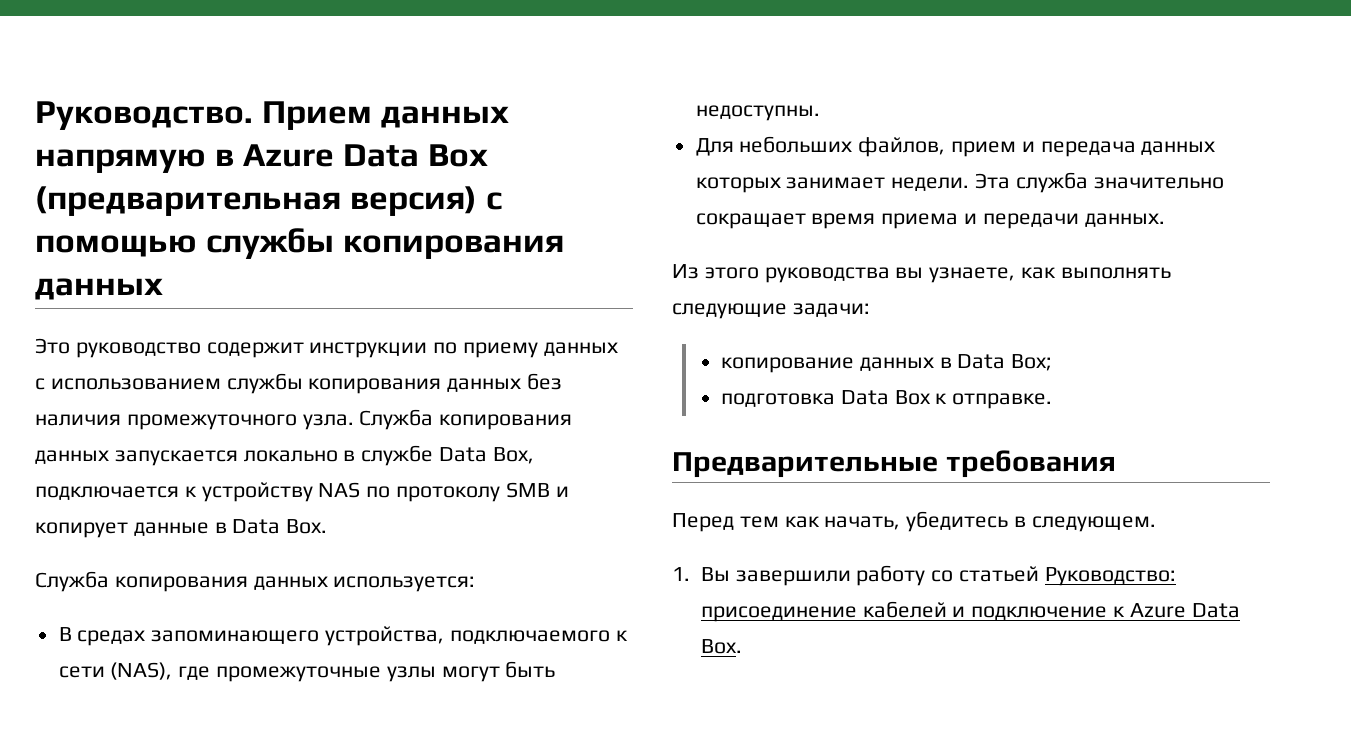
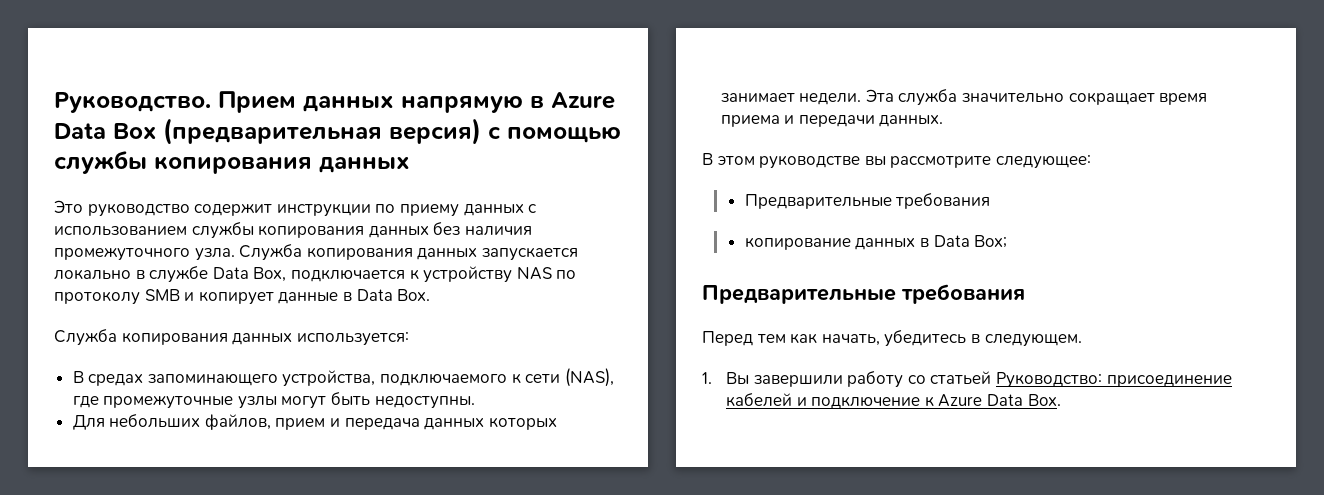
[672,264,1171,283] [672,303,870,319] Из этого руководства вы узнаете, как выполнять следующие задачи: -> [702,153,1091,169] [744,193,991,209] В этом руководстве вы рассмотрите следующее: // Предварительные требования
[721,390,1053,409] // подготовка Data Box к отправке. -> (1008, 241) none

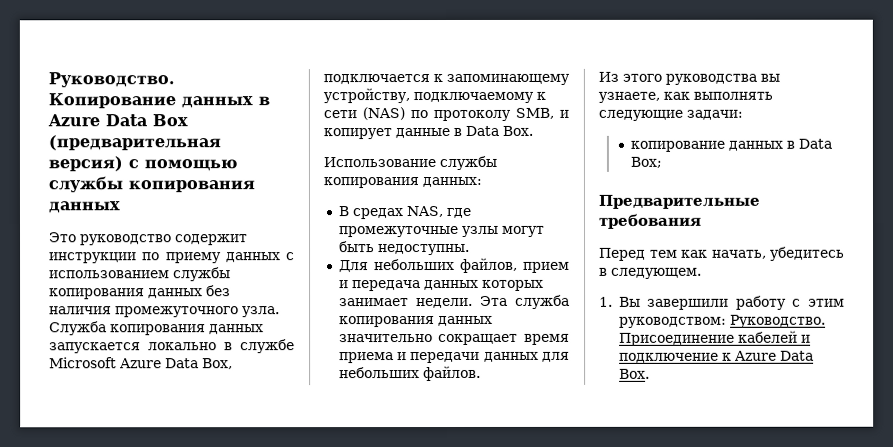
[54,91,523,113] Руководство. Прием данных напрямую -> [48,72,175,88] [48,93,253,109] Руководство. Копирование данных
(209, 274) none -> [49,357,162,369] Microsoft Azure
[423,266,552,283] устройству NAS -> [446,73,570,85] [323,88,546,104] [323,107,405,121] запоминающему устройству, подключаемому к сети (NAS)
[144,289,180,301] SMB -> [515,107,554,119] SMB,
[54,329,409,346] [72,368,614,387] Служба копирования данных используется: // В средах запоминающего устройства, подключаемого к сети (NAS), -> [323,155,497,171] [323,176,482,189] [337,206,443,220] Использование службы копирования данных: // В средах NAS,
(958, 97) none -> [338,315,493,328] копирования данных
[879,115,944,127] [702,153,1091,169] [744,193,991,209] данных. // В этом руководстве вы рассмотрите следующее: // Предварительные требования -> [483,351,570,362] [338,365,481,382] [598,71,780,85] [598,91,773,103] [598,109,743,121] данных для небольших файлов. // Из этого руководства вы узнаете, как выполнять следующие задачи:
[907,371,1232,388] со статьей Руководство: присоединение -> [792,298,845,307] [618,314,826,328] [618,332,735,346] с этим руководством: Руководство. Присоединение

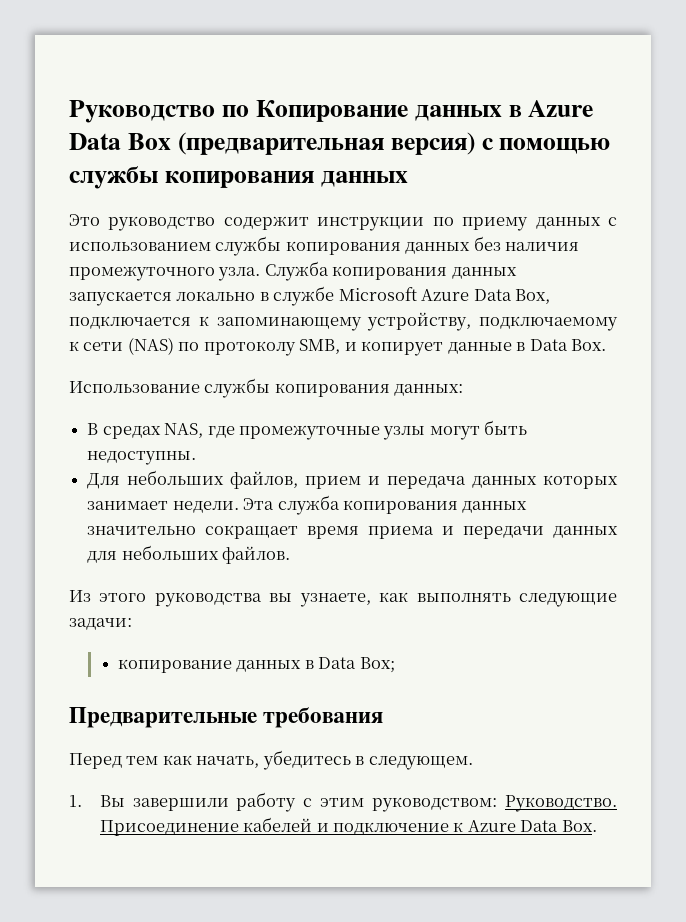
[48,72,175,88] Руководство. -> [69,100,249,123] Руководство по

